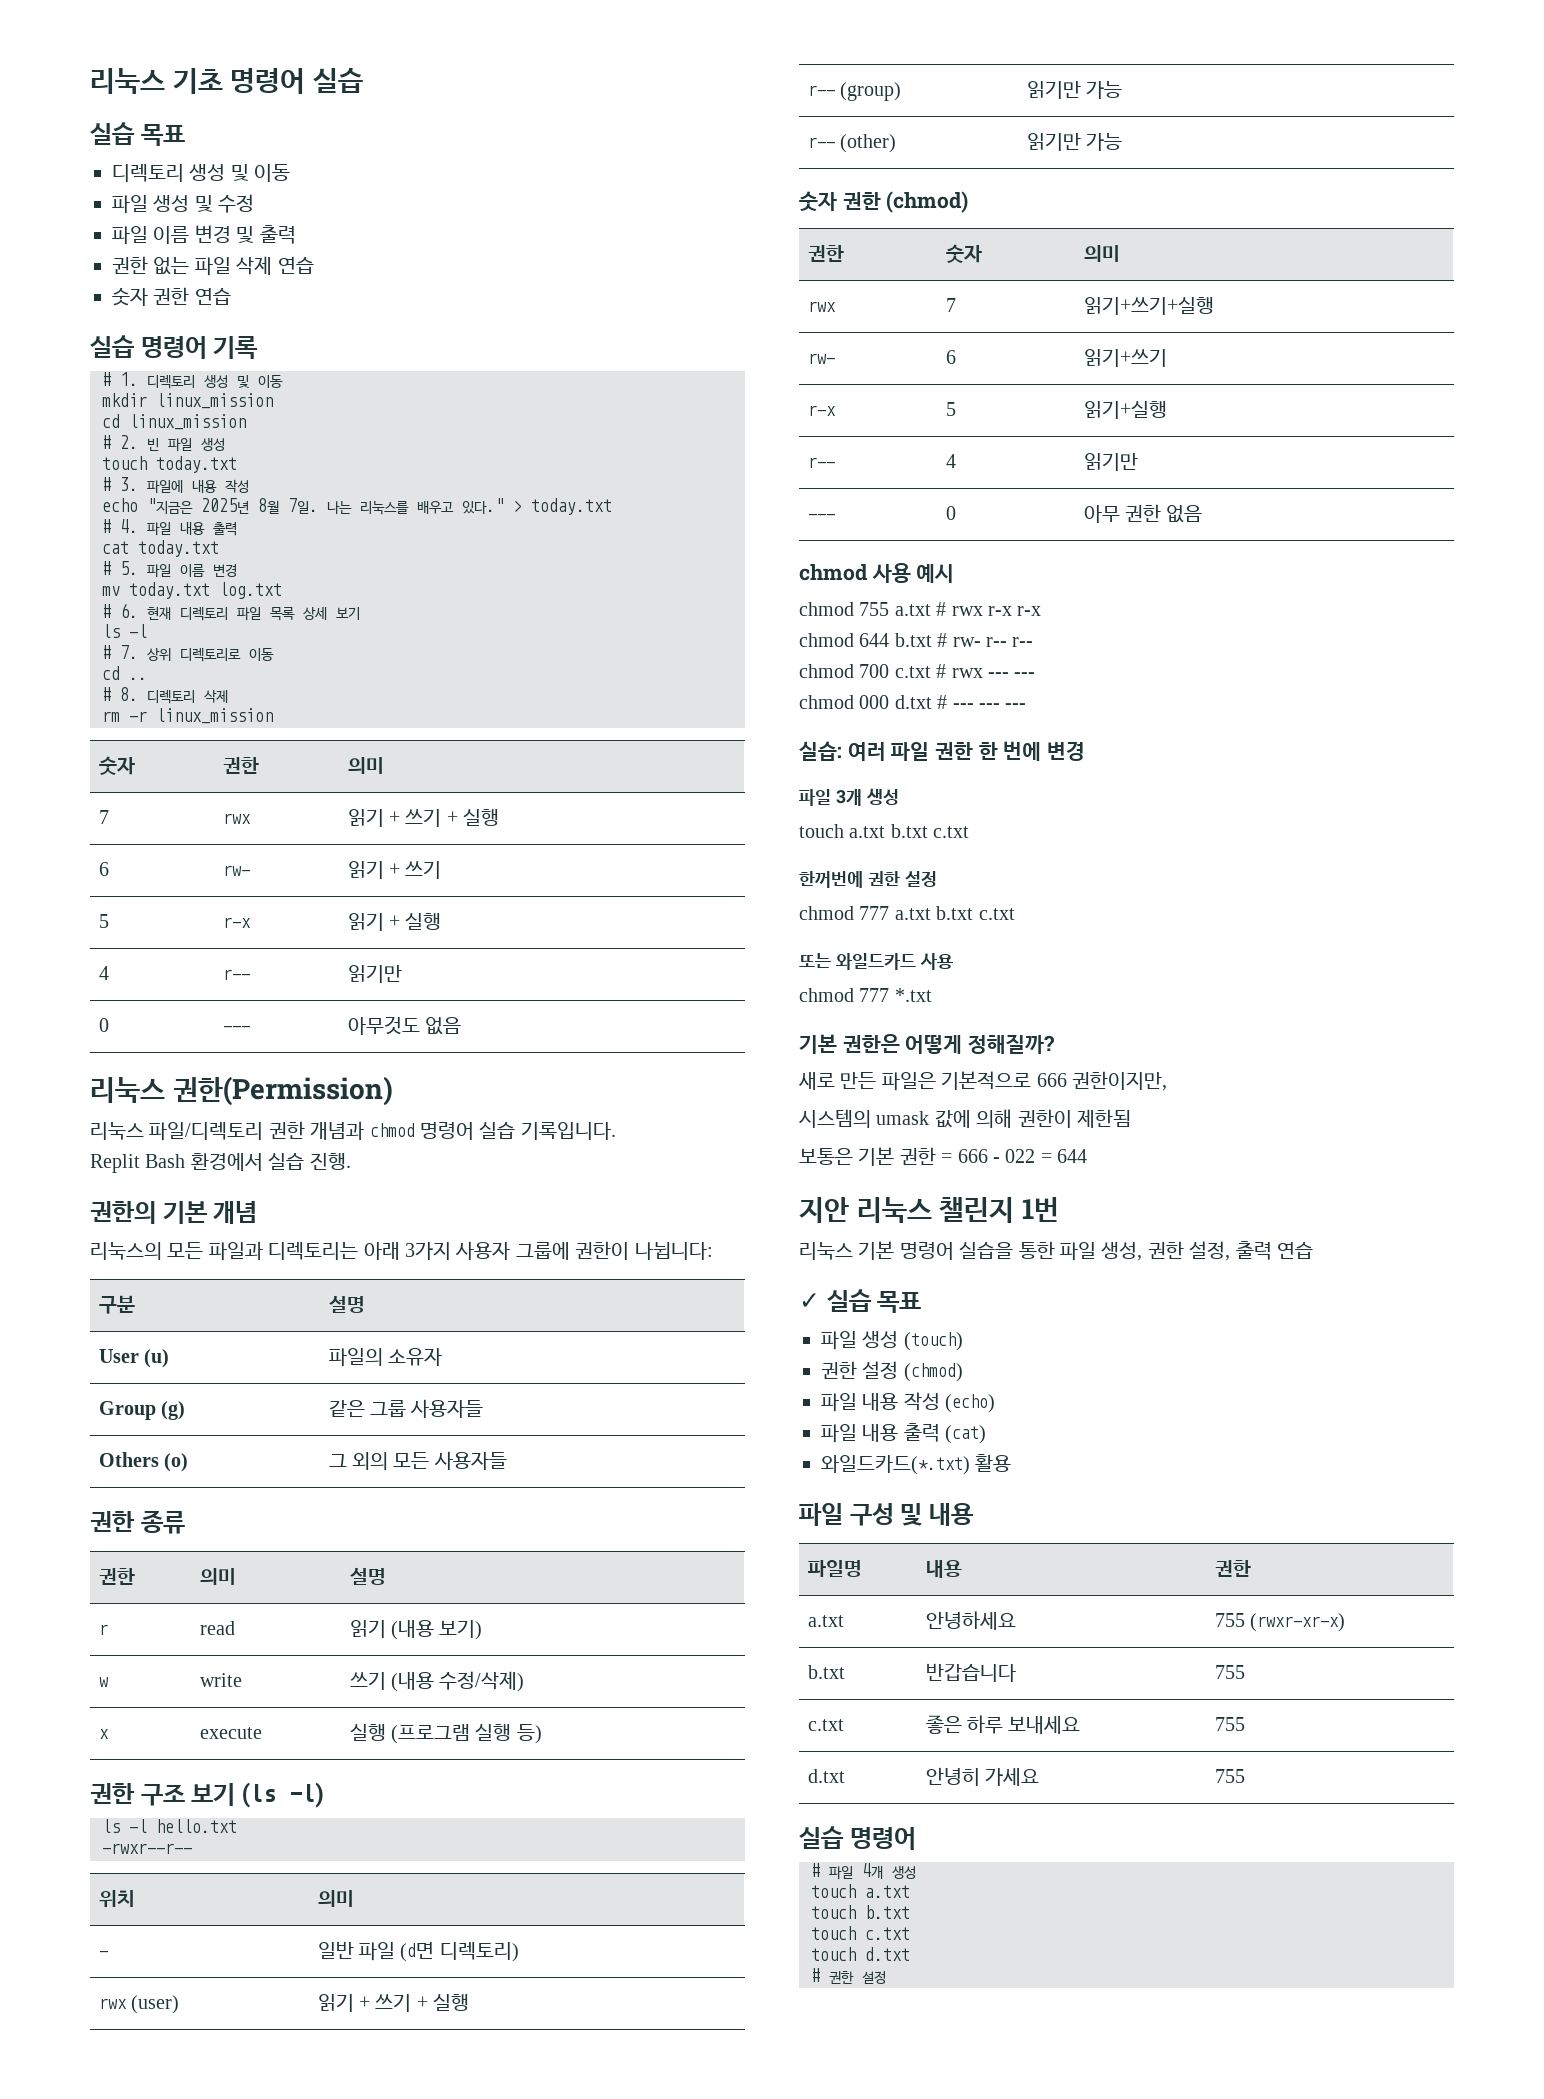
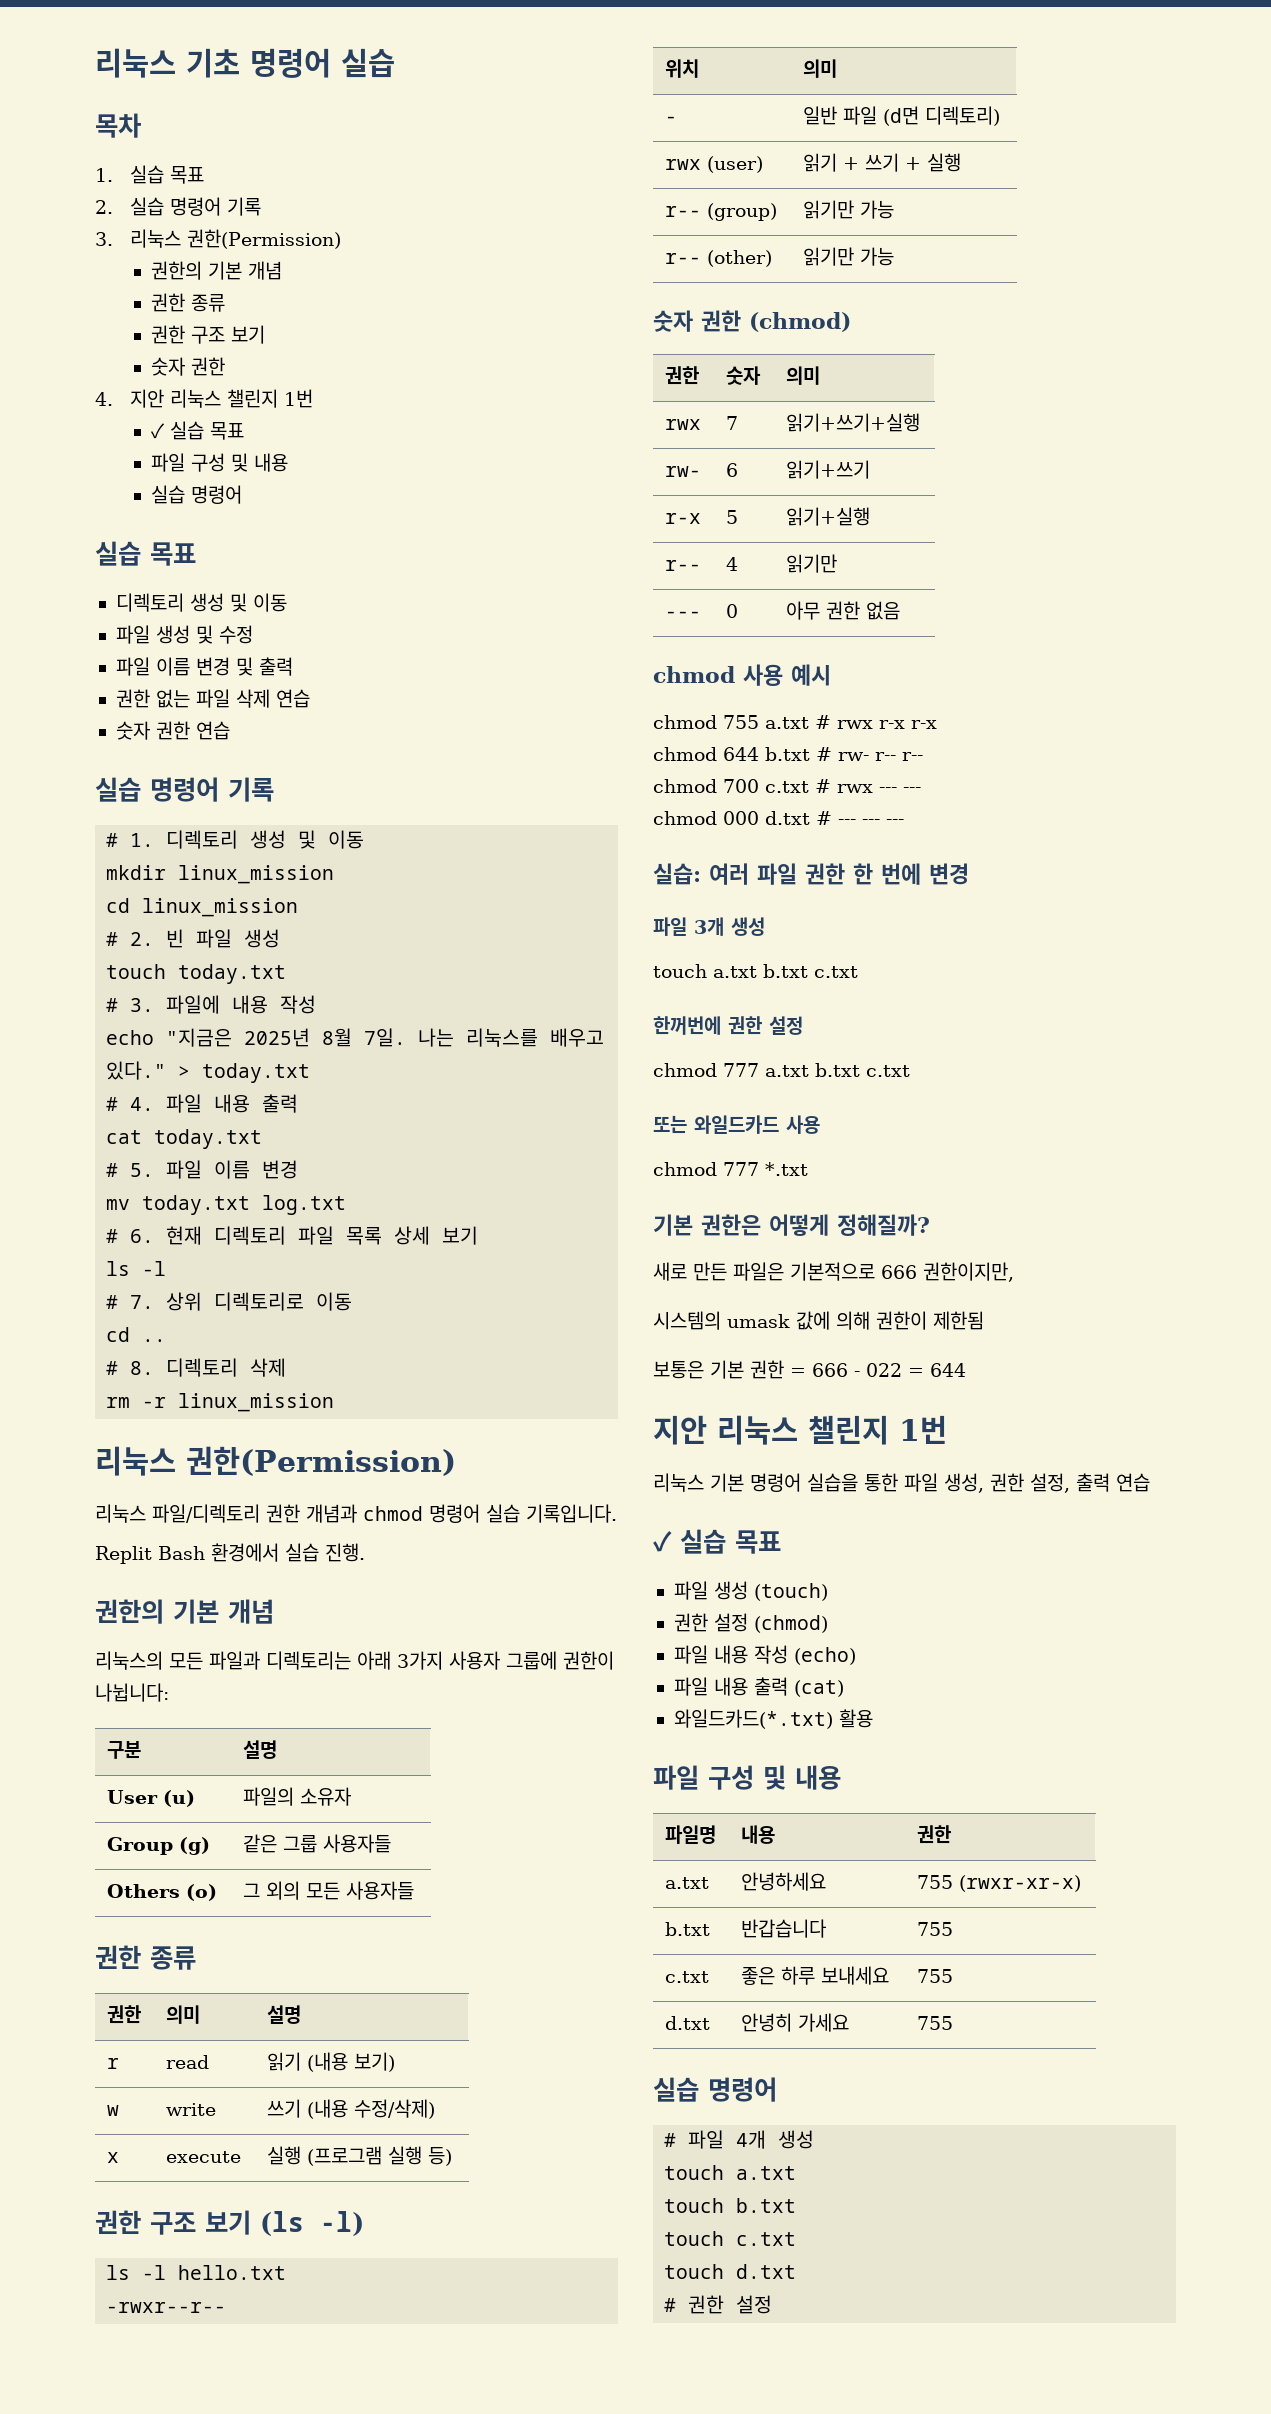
(363, 80) none -> [95,113,141,138] [95,165,205,184] [95,197,262,216] [95,229,342,249] [150,261,282,280] [150,293,225,312] [150,325,265,344] [150,357,225,376] [95,389,314,408] [150,421,244,440] [150,453,288,472] [150,485,242,504] // 목차 // 1. 실습 목표 // 2. 실습 명령어 기록 // 3. 리눅스 권한(Permission) // 권한의 기본 개념 // 권한 종류 // 권한 구조 보기 // 숫자 권한 // 4. 지안 리눅스 챌린지 1번 // ✓ 실습 목표 // 파일 구성 및 내용 // 실습 명령어
[98,756,135,775] [222,757,259,774] [347,757,384,774] [98,810,109,824] [222,813,251,824] [347,808,500,827] [98,862,109,876] [222,865,250,876] [347,861,442,879] [98,914,109,928] [222,917,251,928] [347,912,442,931] [98,966,109,980] [222,969,250,980] [347,965,402,983] [98,1018,109,1032] [222,1026,250,1032] [347,1016,462,1035] // 숫자 | 권한 | 의미 // 7 | rwx | 읽기 + 쓰기 + 실행 // 6 | rw- | 읽기 + 쓰기 // 5 | r-x | 읽기 + 실행 // 4 | r-- | 읽기만 // 0 | --- | 아무것도 없음 -> (335, 1402) none

